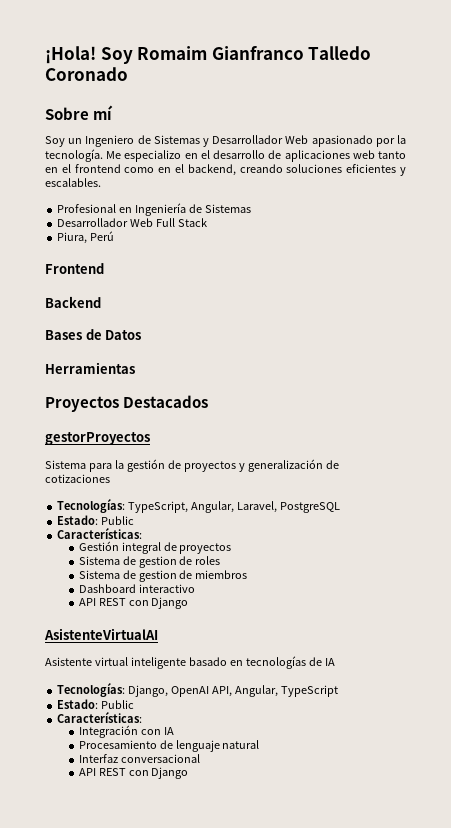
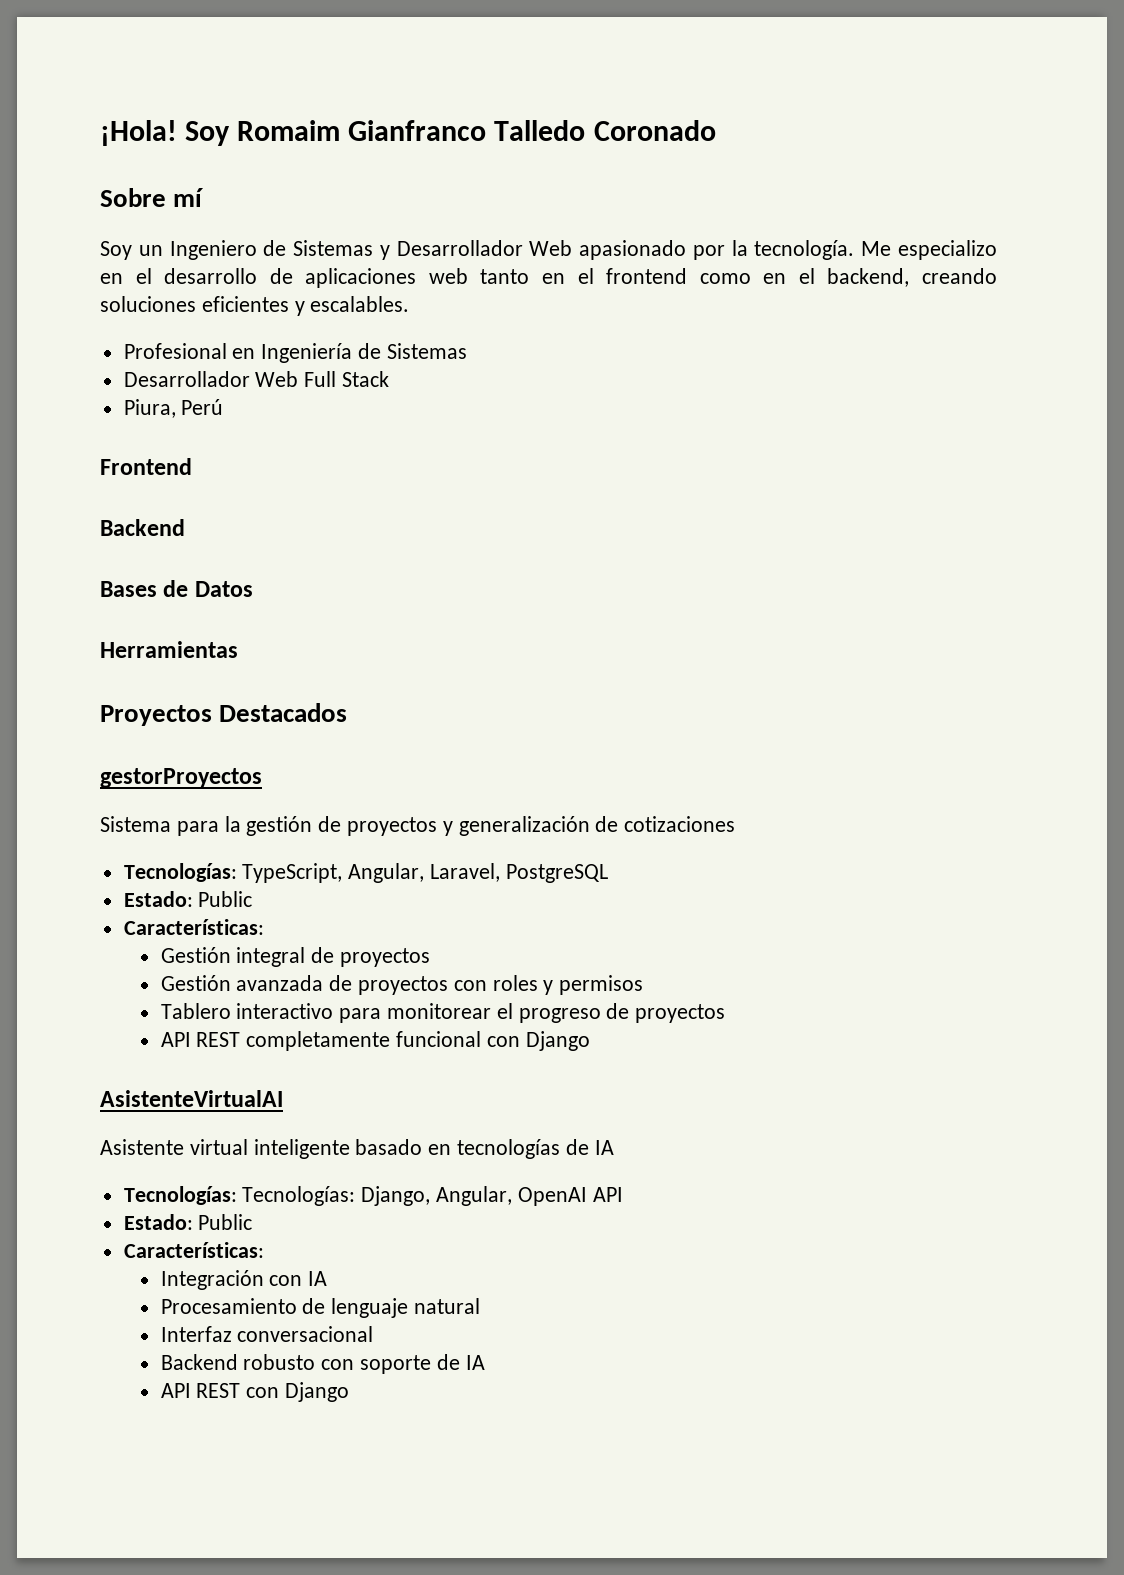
[78,556,221,568] [78,570,248,582] [78,584,195,593] [78,598,126,606] Sistema de gestion de roles // Sistema de gestion de miembros // Dashboard interactivo // API REST -> [160,975,644,995] [160,1003,726,1023] [160,1031,481,1051] Gestión avanzada de proyectos con roles y permisos // Tablero interactivo para monitorear el progreso de proyectos // API REST completamente funcional
[128,685,338,697] Django, OpenAI API, Angular, TypeScript -> [242,1186,623,1206] Tecnologías: Django, Angular, OpenAI API
(200, 758) none -> [160,1354,485,1374] // Backend robusto con soporte de IA

